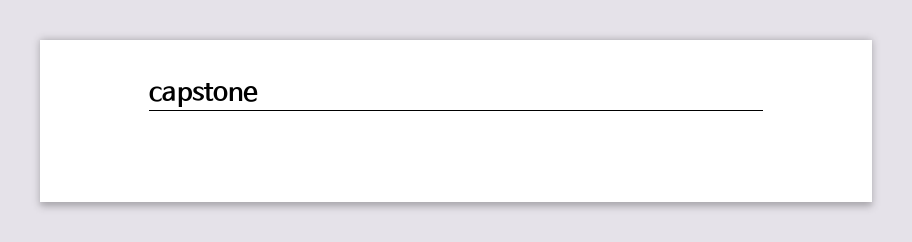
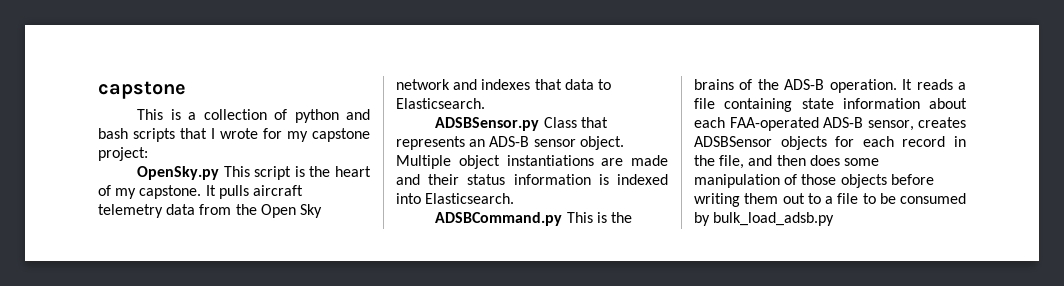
[149,83,258,107] capstone -> [98,81,186,99] [137,109,370,123] [98,128,370,142] [98,147,148,161] [137,166,371,180] [98,185,303,199] [98,204,322,218] [396,79,611,90] [396,98,485,109] [435,117,608,131] [396,136,624,150] [396,155,668,169] [396,174,668,185] [396,193,515,204] [435,212,632,226] [694,79,966,93] [694,98,967,112] [694,117,966,131] [694,136,966,150] [694,155,879,169] [694,174,934,188] [694,193,966,207] [694,212,835,226] capstone // This is a collection of python and bash scripts that I wrote for my capstone project: // OpenSky.py This script is the heart of my capstone. It pulls aircraft telemetry data from the Open Sky network and indexes that data to Elasticsearch. // ADSBSensor.py Class that represents an ADS-B sensor object. Multiple object instantiations are made and their status information is indexed into Elasticsearch. // ADSBCommand.py This is the brains of the ADS-B operation. It reads a file containing state information about each FAA-operated ADS-B sensor, creates ADSBSensor objects for each record in the file, and then does some manipulation of those objects before writing them out to a file to be consumed by bulk_load_adsb.py

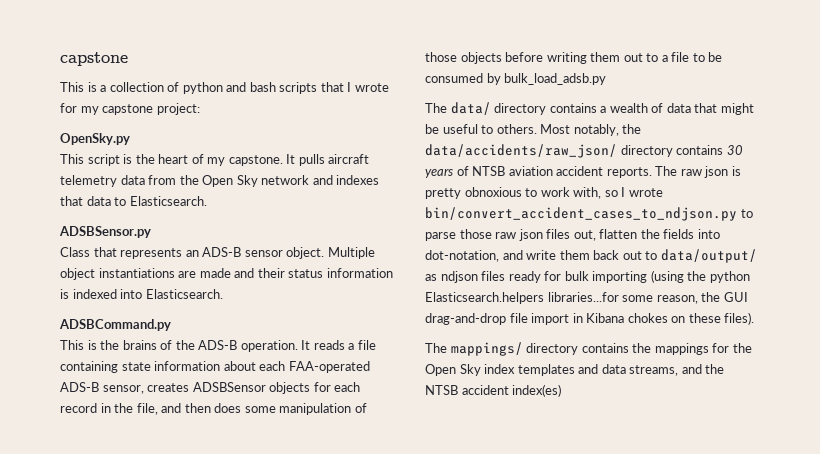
(220, 173) none -> (130, 139) //
(540, 124) none -> (151, 232) //
(563, 219) none -> (171, 325) //
(835, 219) none -> [425,102,754,115] [425,124,642,136] [425,144,743,158] [425,166,741,178] [425,187,663,199] [425,207,753,221] [425,229,720,241] [425,249,757,263] [425,270,750,283] [425,292,748,304] [425,312,755,325] [425,342,752,356] [425,364,725,376] [425,384,562,397] // The data/ directory contains a wealth of data that might be useful to others. Most notably, the data/accidents/raw_json/ directory contains 30 years of NTSB aviation accident reports. The raw json is pretty obnoxious to work with, so I wrote bin/convert_accident_cases_to_ndjson.py to parse those raw json files out, flatten the fields into dot-notation, and write them back out to data/output/ as ndjson files ready for bulk importing (using the python Elasticsearch.helpers libraries...for some reason, the GUI drag-and-drop file import in Kibana chokes on these files). // The mappings/ directory contains the mappings for the Open Sky index templates and data streams, and the NTSB accident index(es)

